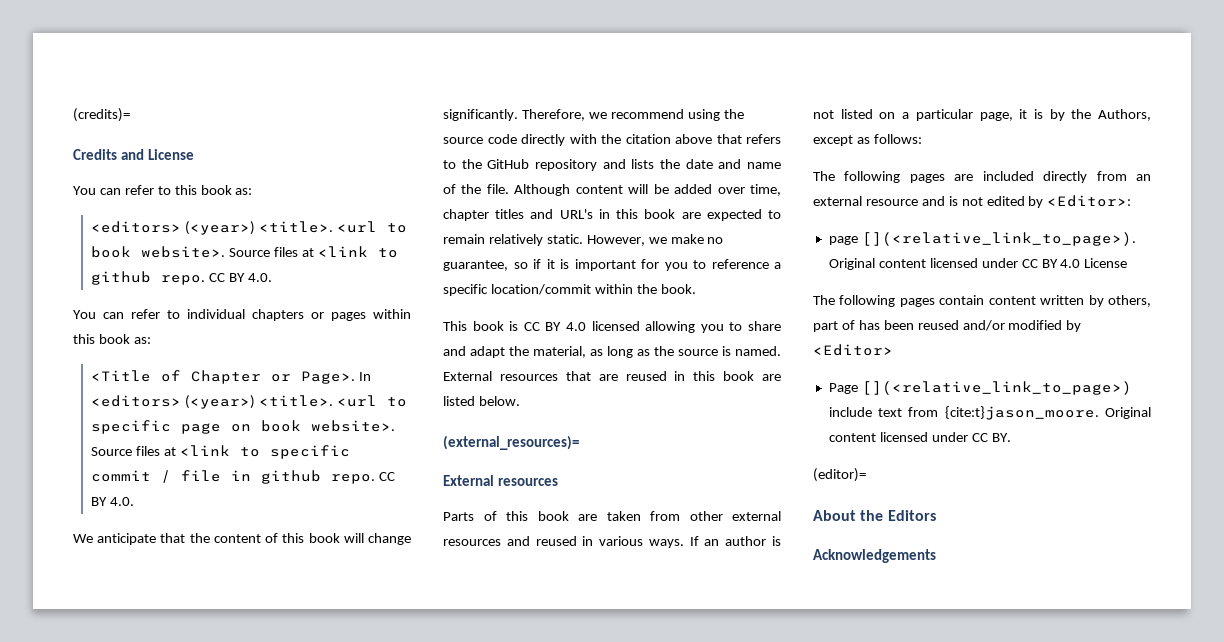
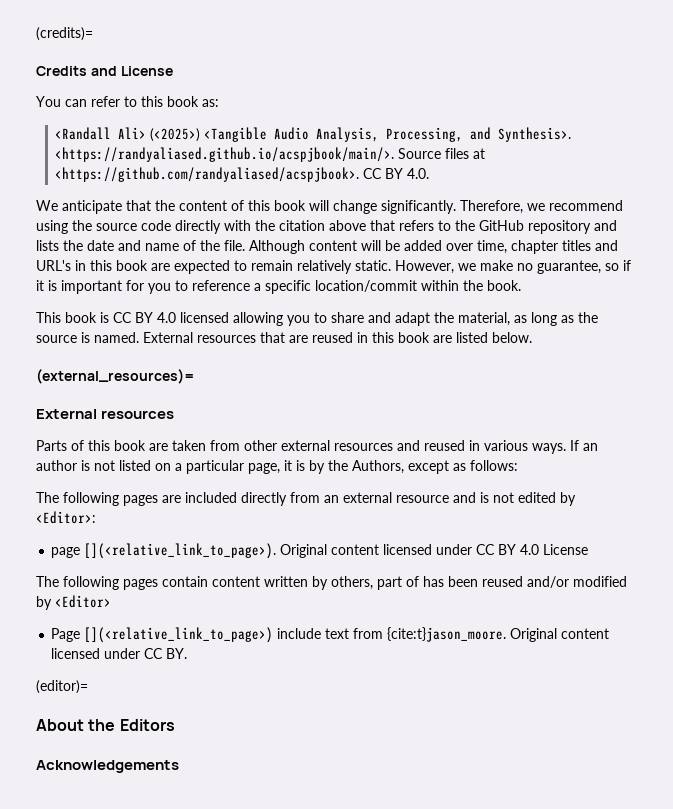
[90,221,407,235] [90,246,398,258] [90,271,272,285] [73,309,411,321] [73,334,151,344] [90,370,371,384] [90,395,407,409] [90,420,395,434] [90,445,350,459] [90,470,375,484] <editors> (<year>) <title>. <url to book website>. Source files at <link to github repo. CC BY 4.0. // You can refer to individual chapters or pages within this book as: // <Title of Chapter or Page>. In <editors> (<year>) <title>. <url to specific page on book website>. Source files at <link to specific commit / file in github repo. -> [55,127,572,142] [55,147,486,162] [55,167,360,182] <Randall Ali> (<2025>) <Tangible Audio Analysis, Processing, and Synthesis>. <https://randyaliased.github.io/acspjbook/main/>. Source files at <https://github.com/randyaliased/acspjbook>.

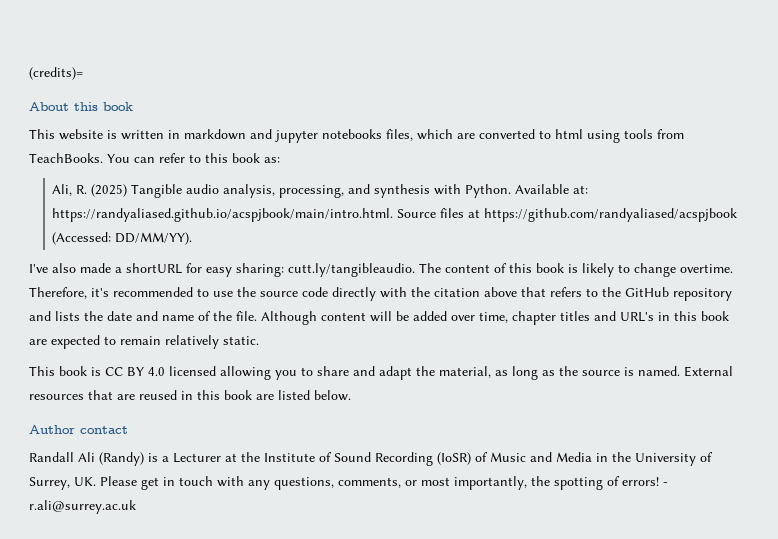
[36,66,173,76] Credits and License // -> [29,102,133,111] [29,129,684,143] [29,153,103,163] About this book // This website is written in markdown and jupyter notebooks files, which are converted to html using tools from TeachBooks.
[55,127,572,142] [55,147,486,162] [55,167,430,182] [36,200,623,214] [36,220,68,234] <Randall Ali> (<2025>) <Tangible Audio Analysis, Processing, and Synthesis>. <https://randyaliased.github.io/acspjbook/main/>. Source files at <https://github.com/randyaliased/acspjbook>. CC BY 4.0. // We anticipate that the content of this book will change significantly. Therefore, we recommend using -> [52,184,589,198] [52,208,738,222] [52,232,193,245] [29,263,733,277] [29,287,233,299] Ali, R. (2025) Tangible audio analysis, processing, and synthesis with Python. Available at: https://randyaliased.github.io/acspjbook/main/intro.html. Source files at https://github.com/randyaliased/acspjbook (Accessed: DD/MM/YY). // I've also made a shortURL for easy sharing: cutt.ly/tangibleaudio. The content of this book is likely to change overtime. Therefore, it's recommended to use
[395,260,631,274] [36,280,521,294] However, we make no guarantee, so if it is important for you to reference a specific location/commit within the book. -> (259, 340) none
[36,369,195,384] [36,409,175,419] [36,440,598,454] [36,460,518,474] [36,492,576,506] [36,511,96,524] [51,543,589,559] [36,576,627,590] [36,595,111,610] [51,627,610,643] [51,648,188,659] [36,680,88,694] [36,719,175,731] [36,760,179,773] (external_resources)= // External resources // Parts of this book are taken from other external resources and reused in various ways. If an author is not listed on a particular page, it is by the Authors, except as follows: // The following pages are included directly from an external resource and is not edited by <Editor>: // page [](<relative_link_to_page>). Original content licensed under CC BY 4.0 License // The following pages contain content written by others, part of has been reused and/or modified by <Editor> // Page [](<relative_link_to_page>) include text from {cite:t}jason_moore. Original content licensed under CC BY. // (editor)= // About the Editors // Acknowledgements -> [29,425,128,434] [29,452,713,466] [29,476,668,490] [29,500,136,514] Author contact // Randall Ali (Randy) is a Lecturer at the Institute of Sound Recording (IoSR) of Music and Media in the University of Surrey, UK. Please get in touch with any questions, comments, or most importantly, the spotting of errors! - r.ali@surrey.ac.uk

